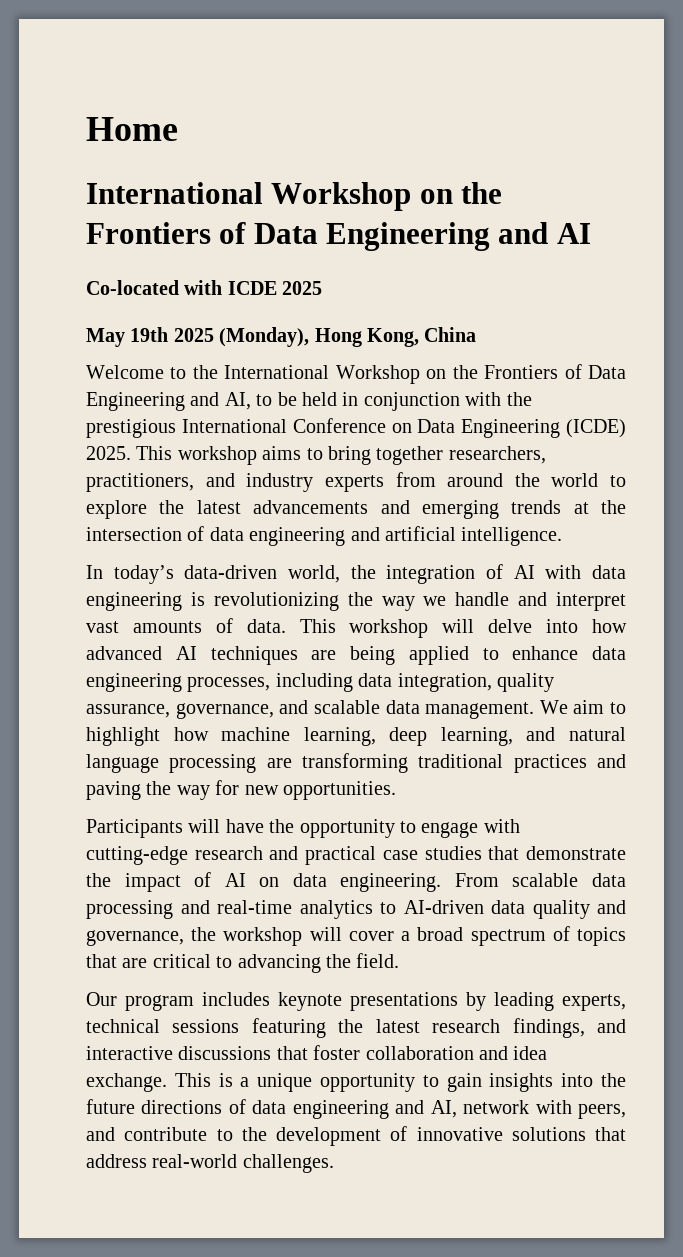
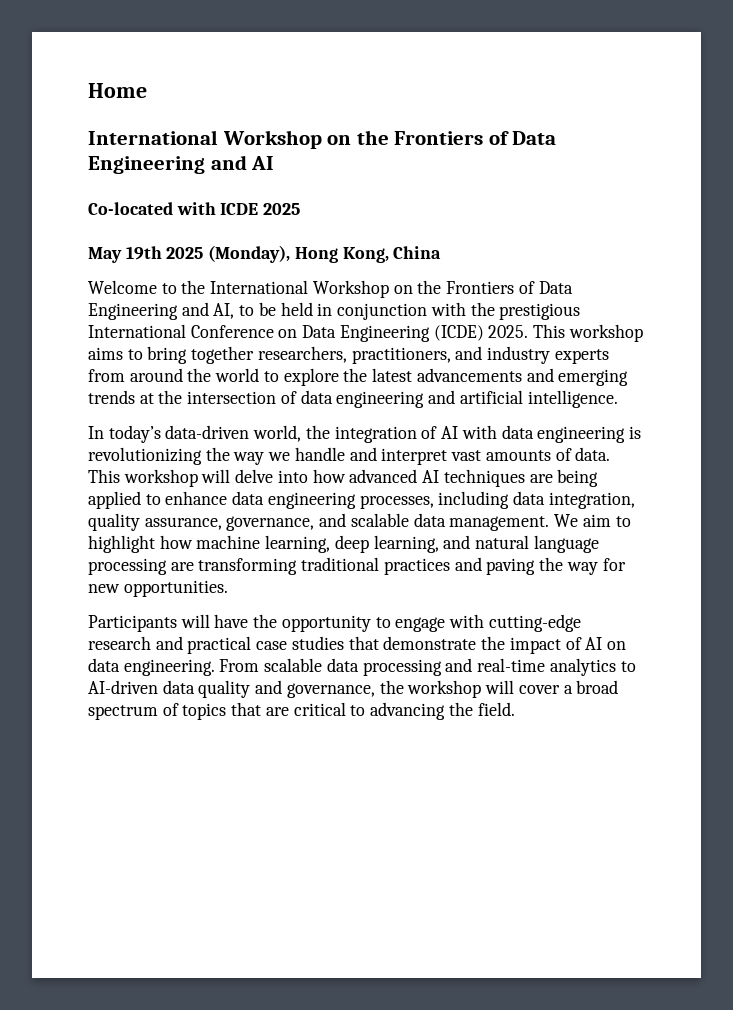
[86,992,626,1011] [86,1018,626,1038] [86,1045,548,1060] [86,1073,626,1092] [86,1099,626,1119] [86,1126,626,1146] [86,1154,334,1173] // Our program includes keynote presentations by leading experts, technical sessions featuring the latest research findings, and interactive discussions that foster collaboration and idea exchange. This is a unique opportunity to gain insights into the future directions of data engineering and AI, network with peers, and contribute to the development of innovative solutions that address real-world challenges. -> (515, 709) none

